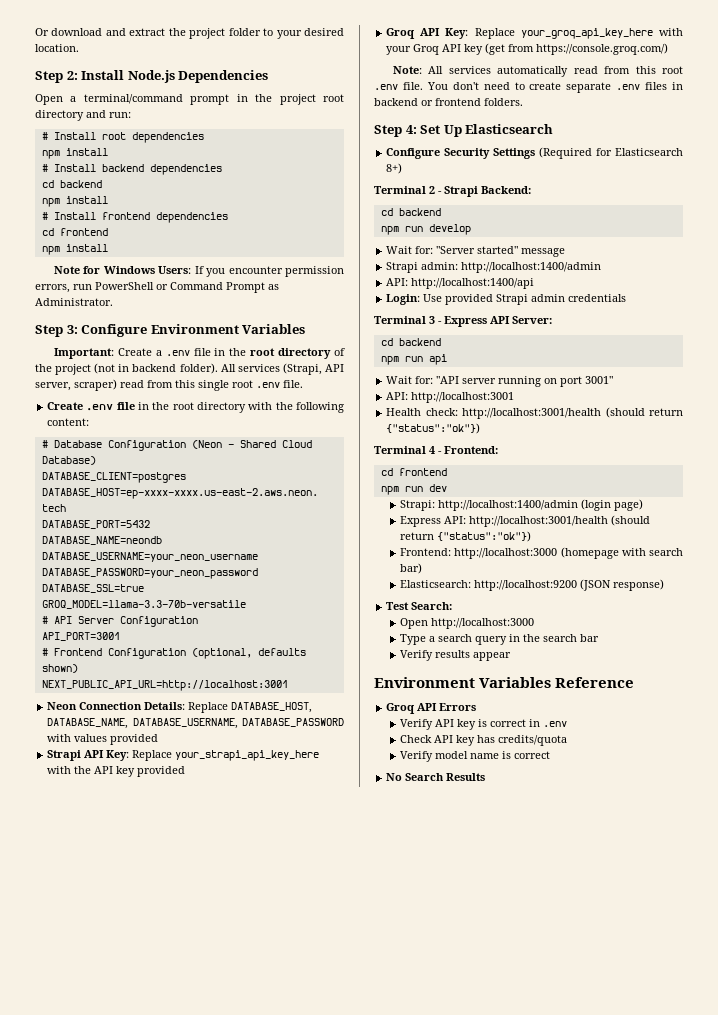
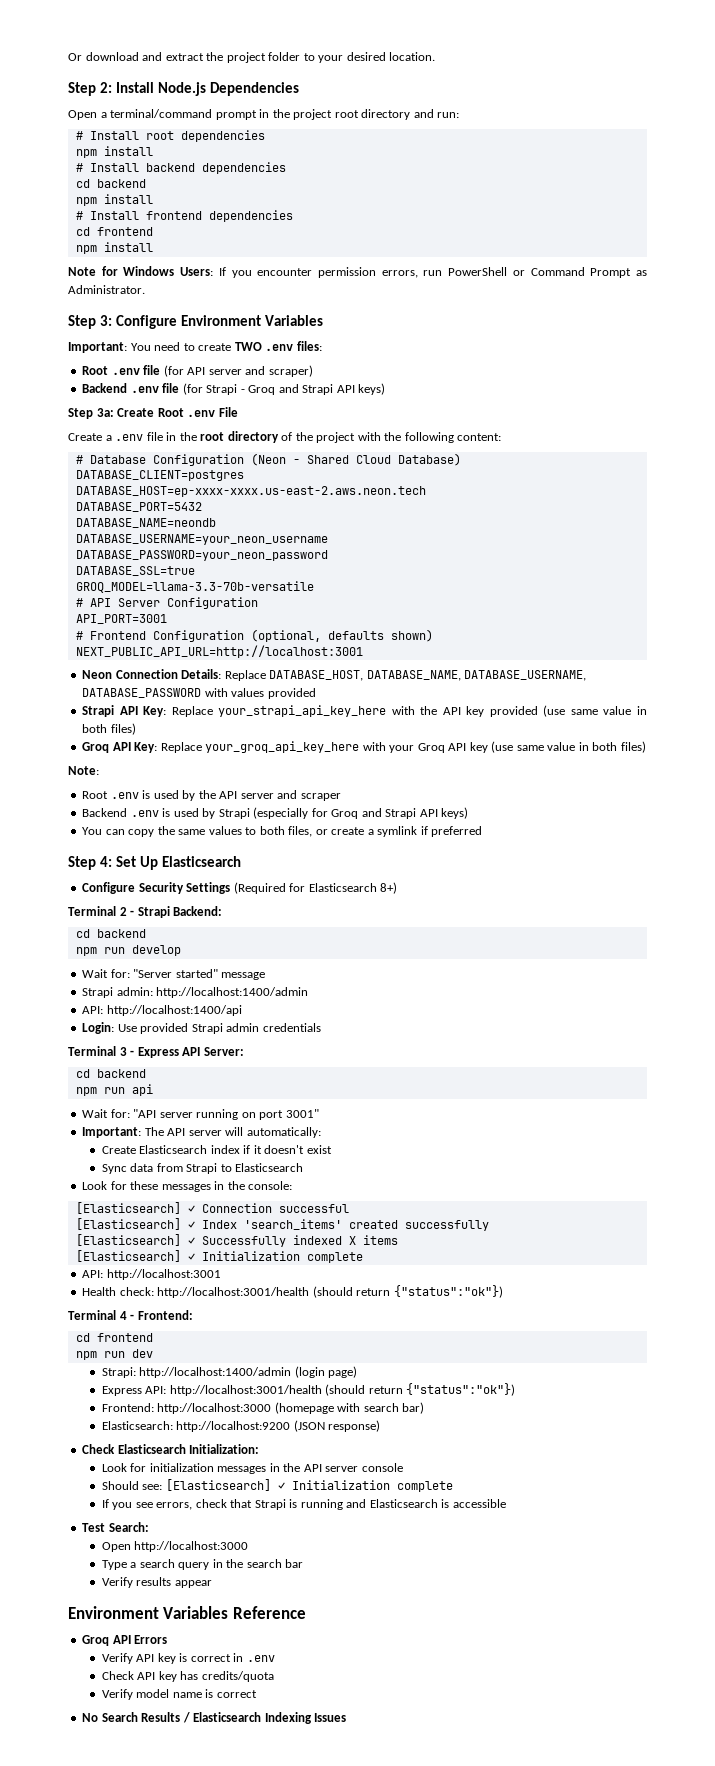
(114, 353) none -> [130,341,322,351] [82,365,313,377] [82,383,386,395] [68,407,238,419] You need to create TWO .env files: // Root .env file (for API server and scraper) // Backend .env file (for Strapi - Groq and Strapi API keys) // Step 3a: Create Root .env File //
[94,363,344,375] [35,379,303,391] [47,402,247,413] (not in backend folder). All services (Strapi, API server, scraper) read from this single root .env file. // Create .env file in the root directory -> (356, 437) none
(186, 771) none -> [543,705,647,717] [82,723,136,735] (use same value in both files)
[485,43,669,55] [392,66,683,77] [374,82,683,93] [374,98,523,106] (get from https://console.groq.com/) // Note: All services automatically read from this root .env file. You don't need to create separate .env files in backend or frontend folders. -> [491,741,646,753] [68,766,99,775] [82,790,341,801] [82,807,469,819] [82,826,483,837] (use same value in both files) // Note: // Root .env is used by the API server and scraper // Backend .env is used by Strapi (especially for Groq and Strapi API keys) // You can copy the same values to both files, or create a symlink if preferred
(614, 380) none -> [82,1127,321,1138] [101,1145,332,1154] [101,1163,304,1174] [82,1181,293,1192] [75,1202,349,1214] [75,1218,489,1231] [75,1234,398,1247] [75,1250,363,1263] // Important: The API server will automatically: // Create Elasticsearch index if it doesn't exist // Sync data from Strapi to Elasticsearch // Look for these messages in the console: // [Elasticsearch] ✓ Connection successful // [Elasticsearch] ✓ Index 'search_items' created successfully // [Elasticsearch] ✓ Successfully indexed X items // [Elasticsearch] ✓ Initialization complete
(665, 585) none -> [82,1444,260,1454] [101,1463,403,1474] [101,1479,453,1492] [101,1499,506,1510] // Check Elasticsearch Initialization: // Look for initialization messages in the API server console // Should see: [Elasticsearch] ✓ Initialization complete // If you see errors, check that Strapi is running and Elasticsearch is accessible
(486, 777) none -> [182,1712,347,1724] / Elasticsearch Indexing Issues

